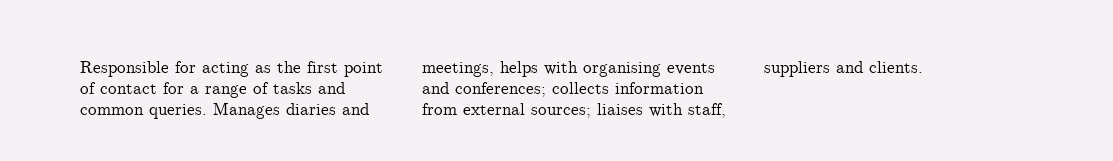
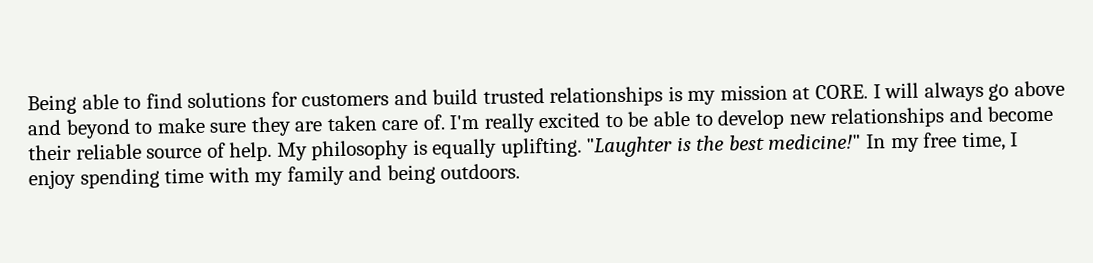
[80,61,383,77] [80,82,345,98] [80,102,369,119] [422,61,715,77] [422,82,704,97] [422,103,726,118] [764,61,923,77] Responsible for acting as the first point of contact for a range of tasks and common queries. Manages diaries and meetings, helps with organising events and conferences; collects information from external sources; liaises with staff, suppliers and clients. -> [27,80,1065,115] [27,105,1054,139] [28,131,1019,162] [28,163,521,190] Being able to find solutions for customers and build trusted relationships is my mission at CORE. I will always go above and beyond to make sure they are taken care of. I'm really excited to be able to develop new relationships and become their reliable source of help. My philosophy is equally uplifting. "Laughter is the best medicine!" In my free time, I enjoy spending time with my family and being outdoors.

